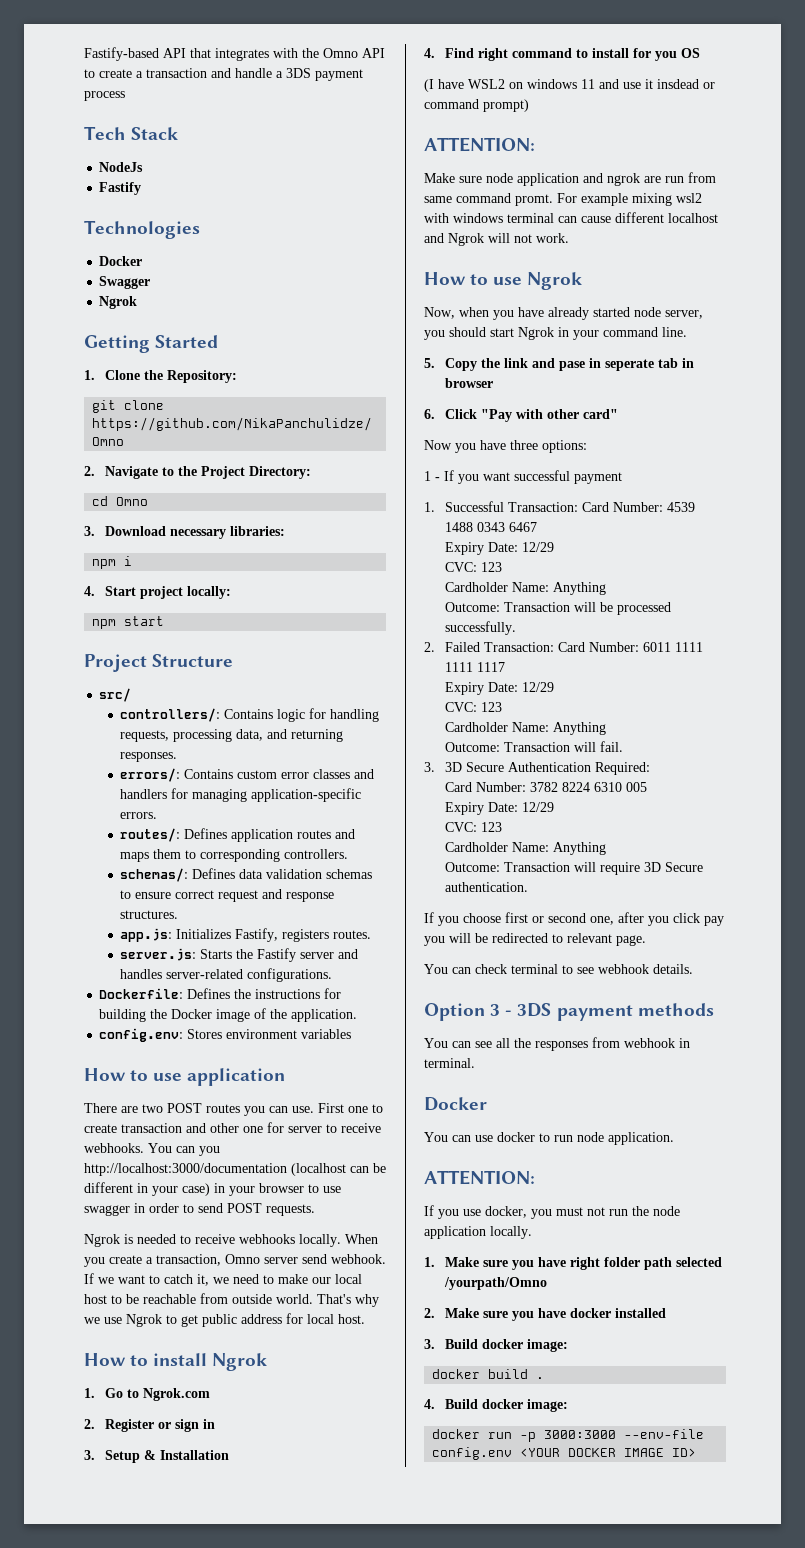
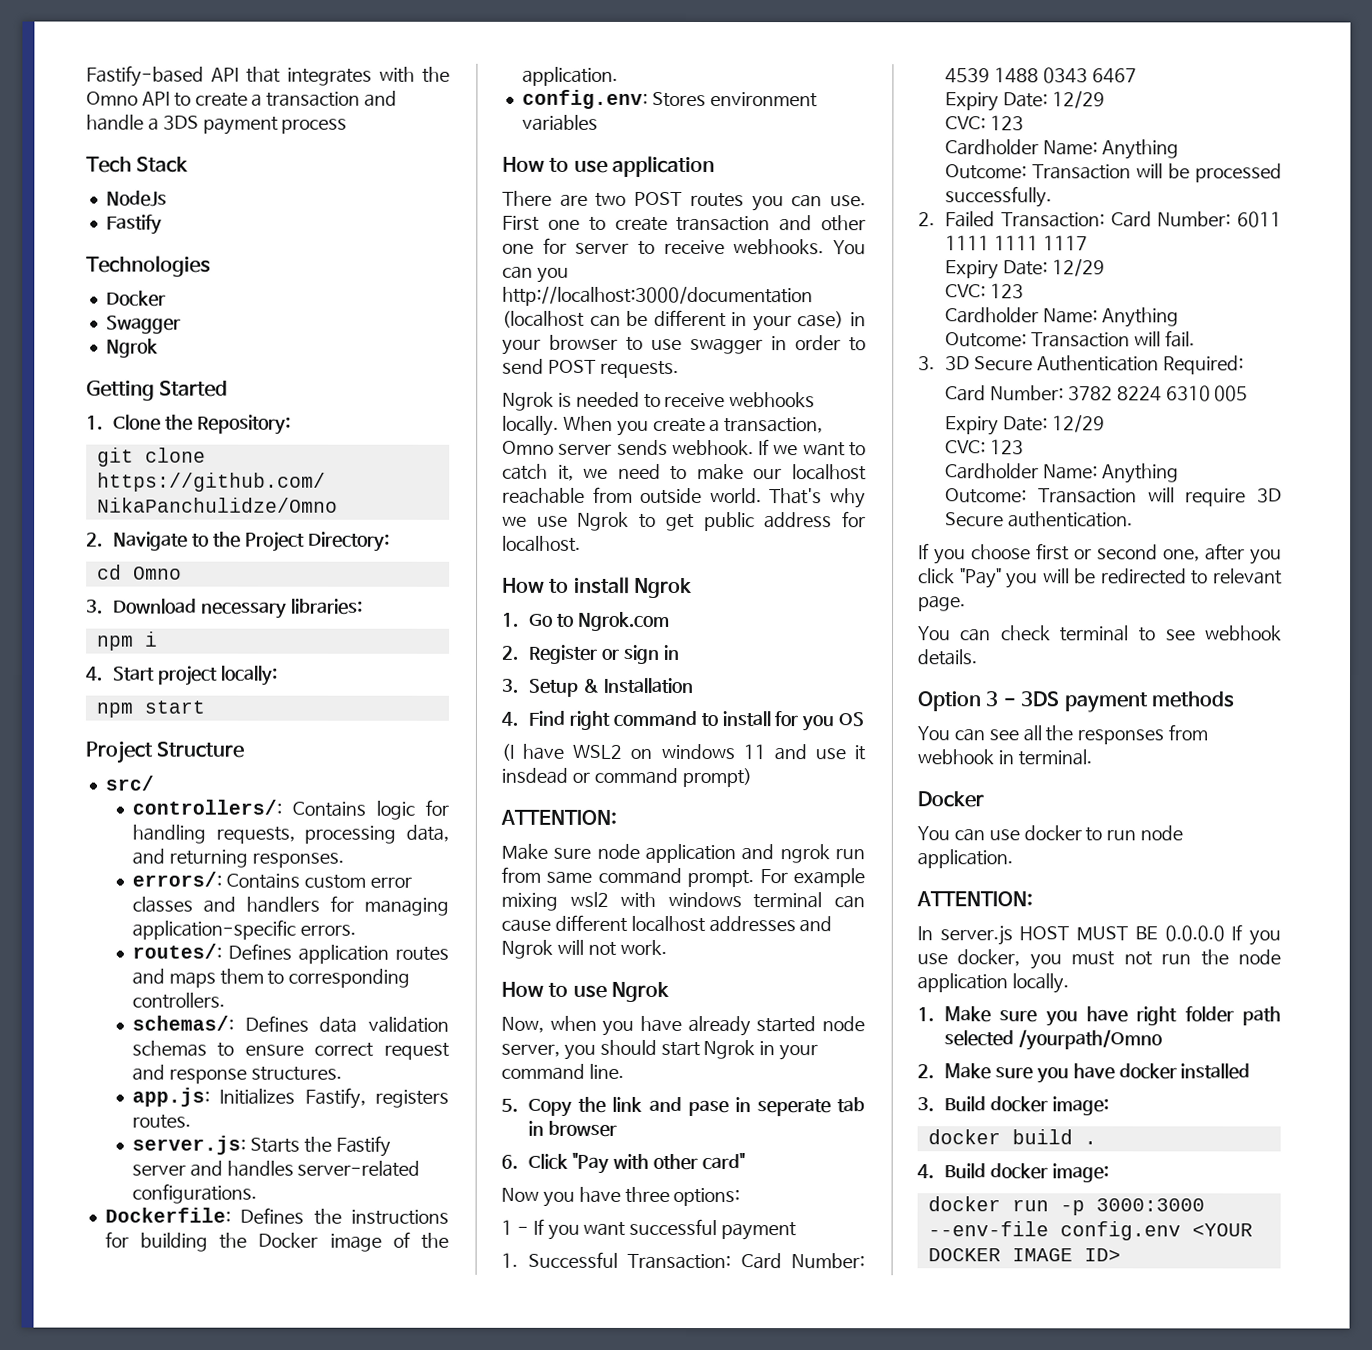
[302,1254,327,1264] send -> [616,439,668,455] sends
[335,1274,362,1284] [84,1294,139,1304] local host to be -> [792,464,867,481] localhost
[307,1314,365,1324] local host. -> [502,535,581,552] localhost.
[644,176,661,183] are -> (830, 854) none
[515,194,553,206] promt. -> [687,870,755,888] prompt.
(718, 218) none -> [708,916,796,933] addresses
[704,916,724,926] pay -> [959,568,1002,589] "Pay"
(535, 1177) none -> [917,925,1225,946] In server.js HOST MUST BE 0.0.0.0

